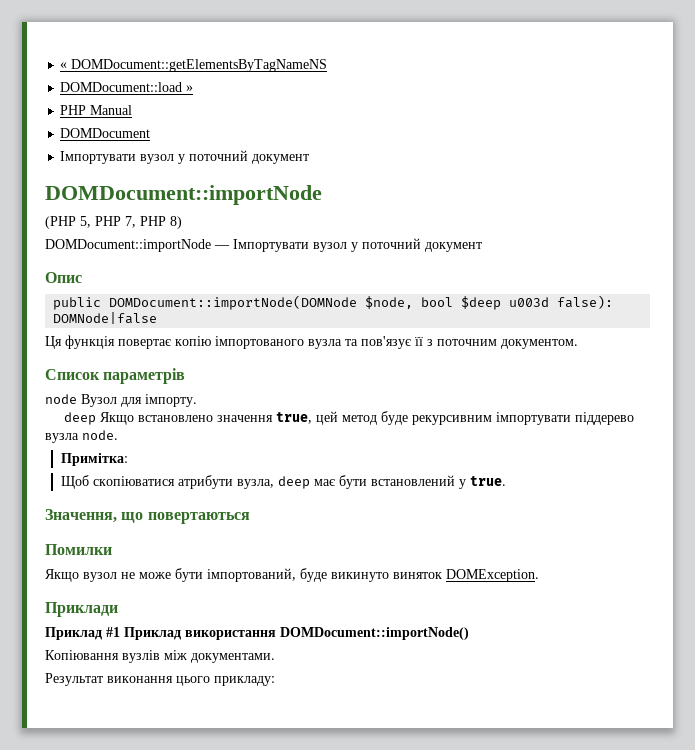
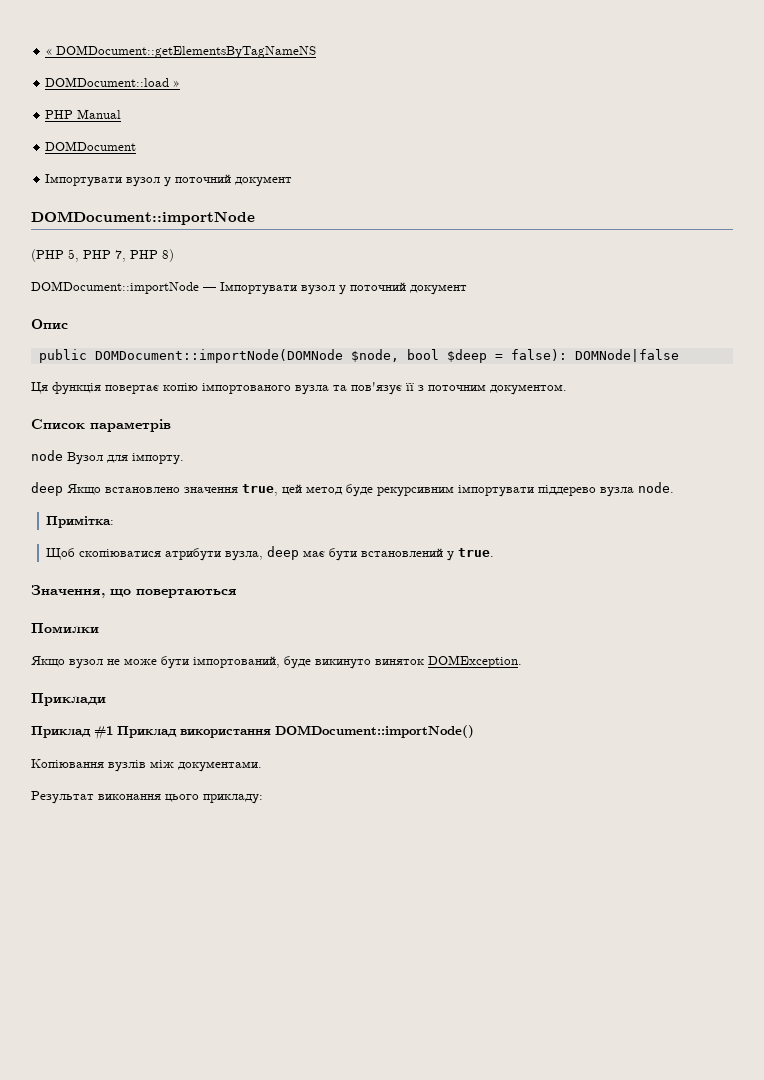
[509,297,550,307] u003d -> [494,354,503,360] =

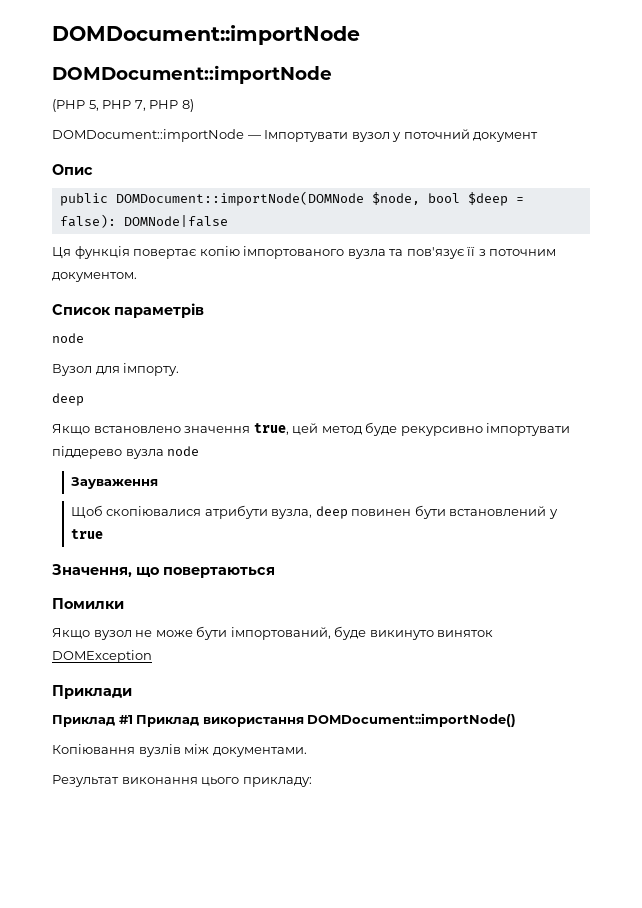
[45,45,317,58] [45,77,181,87] [45,109,122,119] [45,141,137,151] [45,174,293,187] « DOMDocument::getElementsByTagNameNS // DOMDocument::load » // PHP Manual // DOMDocument // Імпортувати вузол у поточний документ -> [52,25,360,45] DOMDocument::importNode
(63, 455) none -> (84, 338) //
(63, 489) none -> (84, 399) //
[377,486,454,497] рекурсивним -> [400,426,483,436] рекурсивно
[638,482,674,493] [45,516,114,528] node. // Примітка: -> [167,446,200,456] [70,477,158,489] node // Зауваження
[78,549,161,557] скопіюватися -> [106,506,202,516] скопіювалися
[302,550,325,557] має -> [351,509,412,516] повинен
[457,548,494,557] true. -> [70,529,103,539] true
[428,655,522,668] DOMException. -> [52,650,152,663] DOMException

